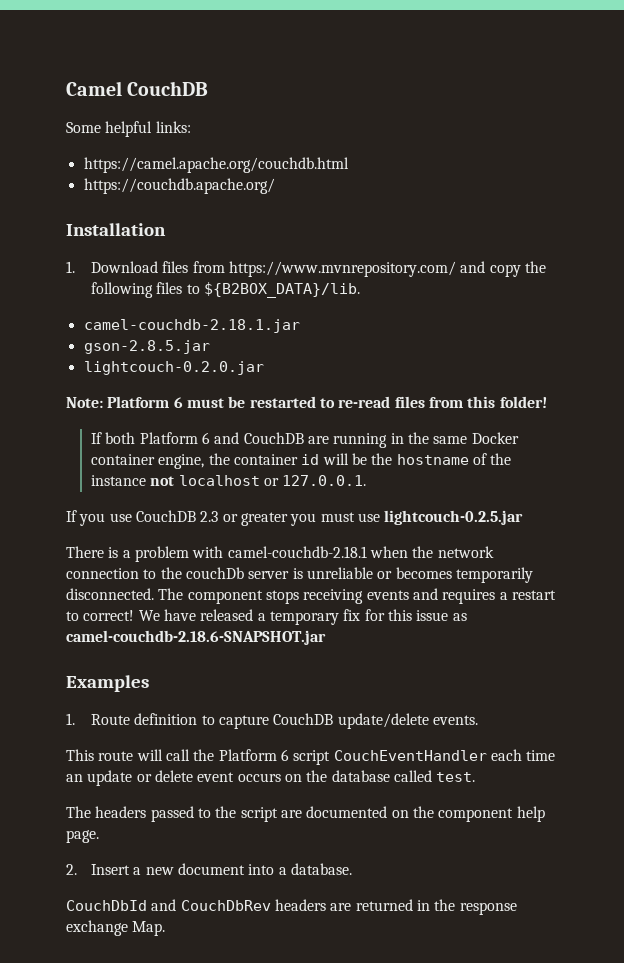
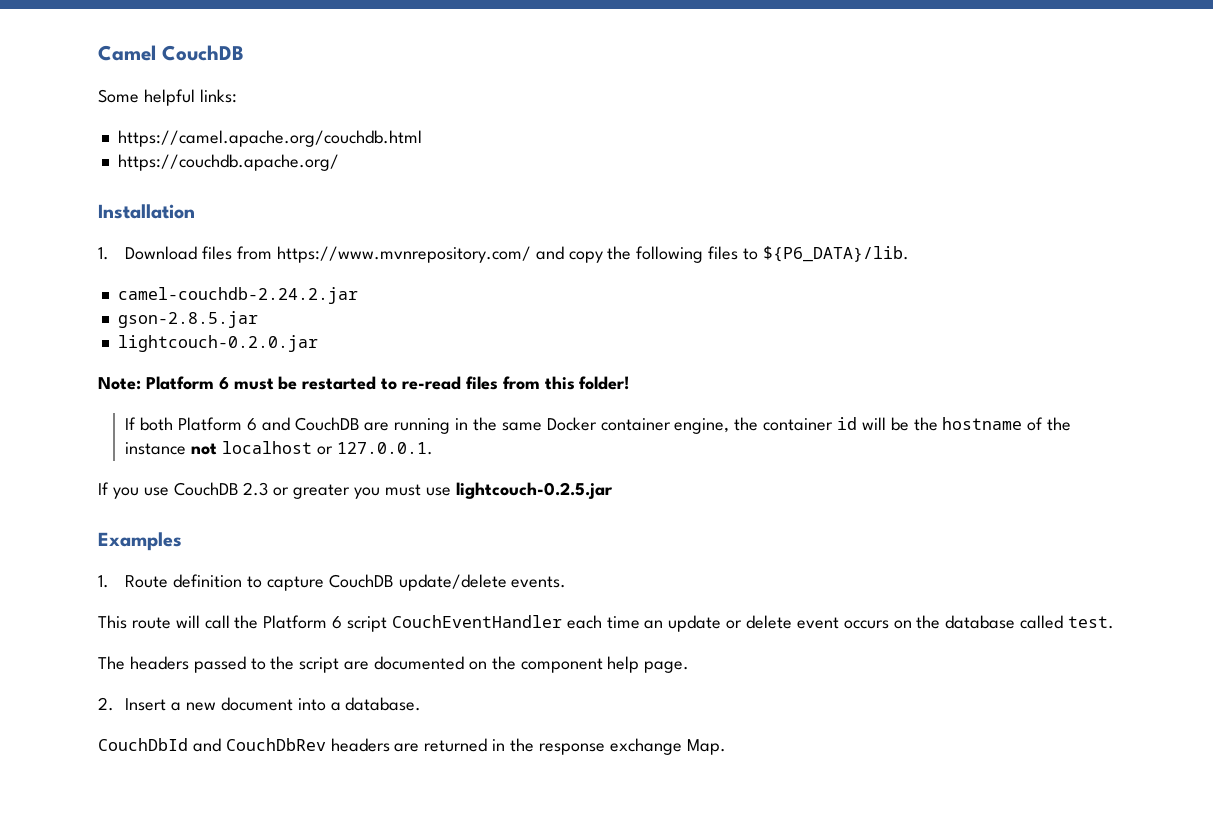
[204,282,361,298] [83,319,300,333] ${B2BOX_DATA}/lib. // camel-couchdb-2.18.1.jar -> [762,246,909,262] [117,287,358,304] ${P6_DATA}/lib. // camel-couchdb-2.24.2.jar
[66,546,494,562] [66,567,533,583] [66,588,556,604] [66,609,467,625] [66,630,326,645] // There is a problem with camel-couchdb-2.18.1 when the network connection to the couchDb server is unreliable or becomes temporarily disconnected. The component stops receiving events and requires a restart to correct! We have released a temporary fix for this issue as camel-couchdb-2.18.6-SNAPSHOT.jar -> (613, 490) none

